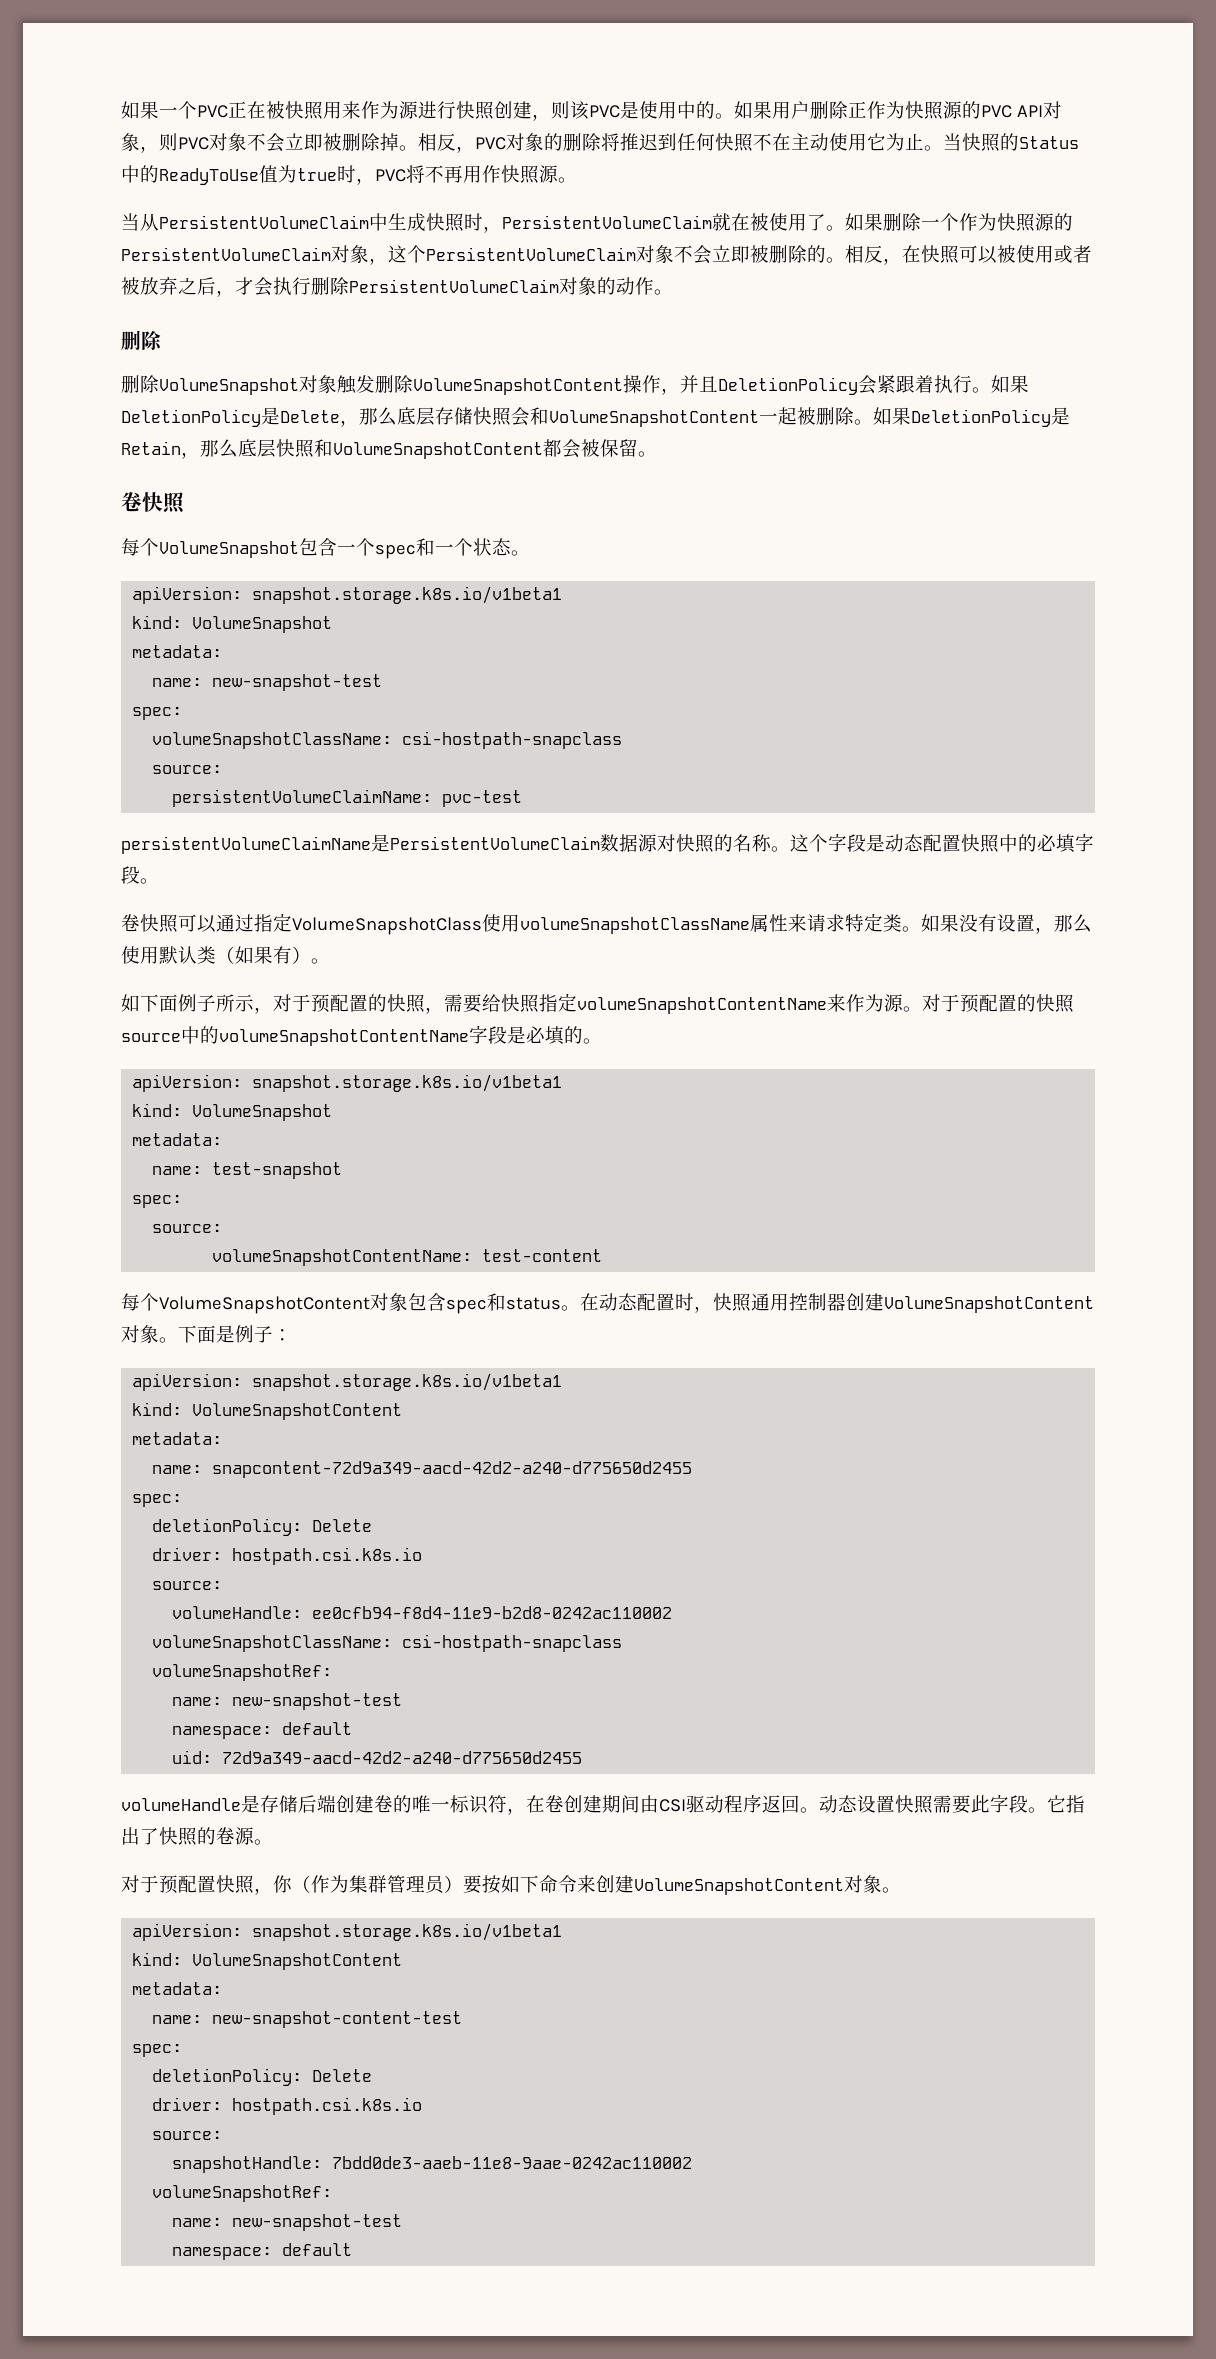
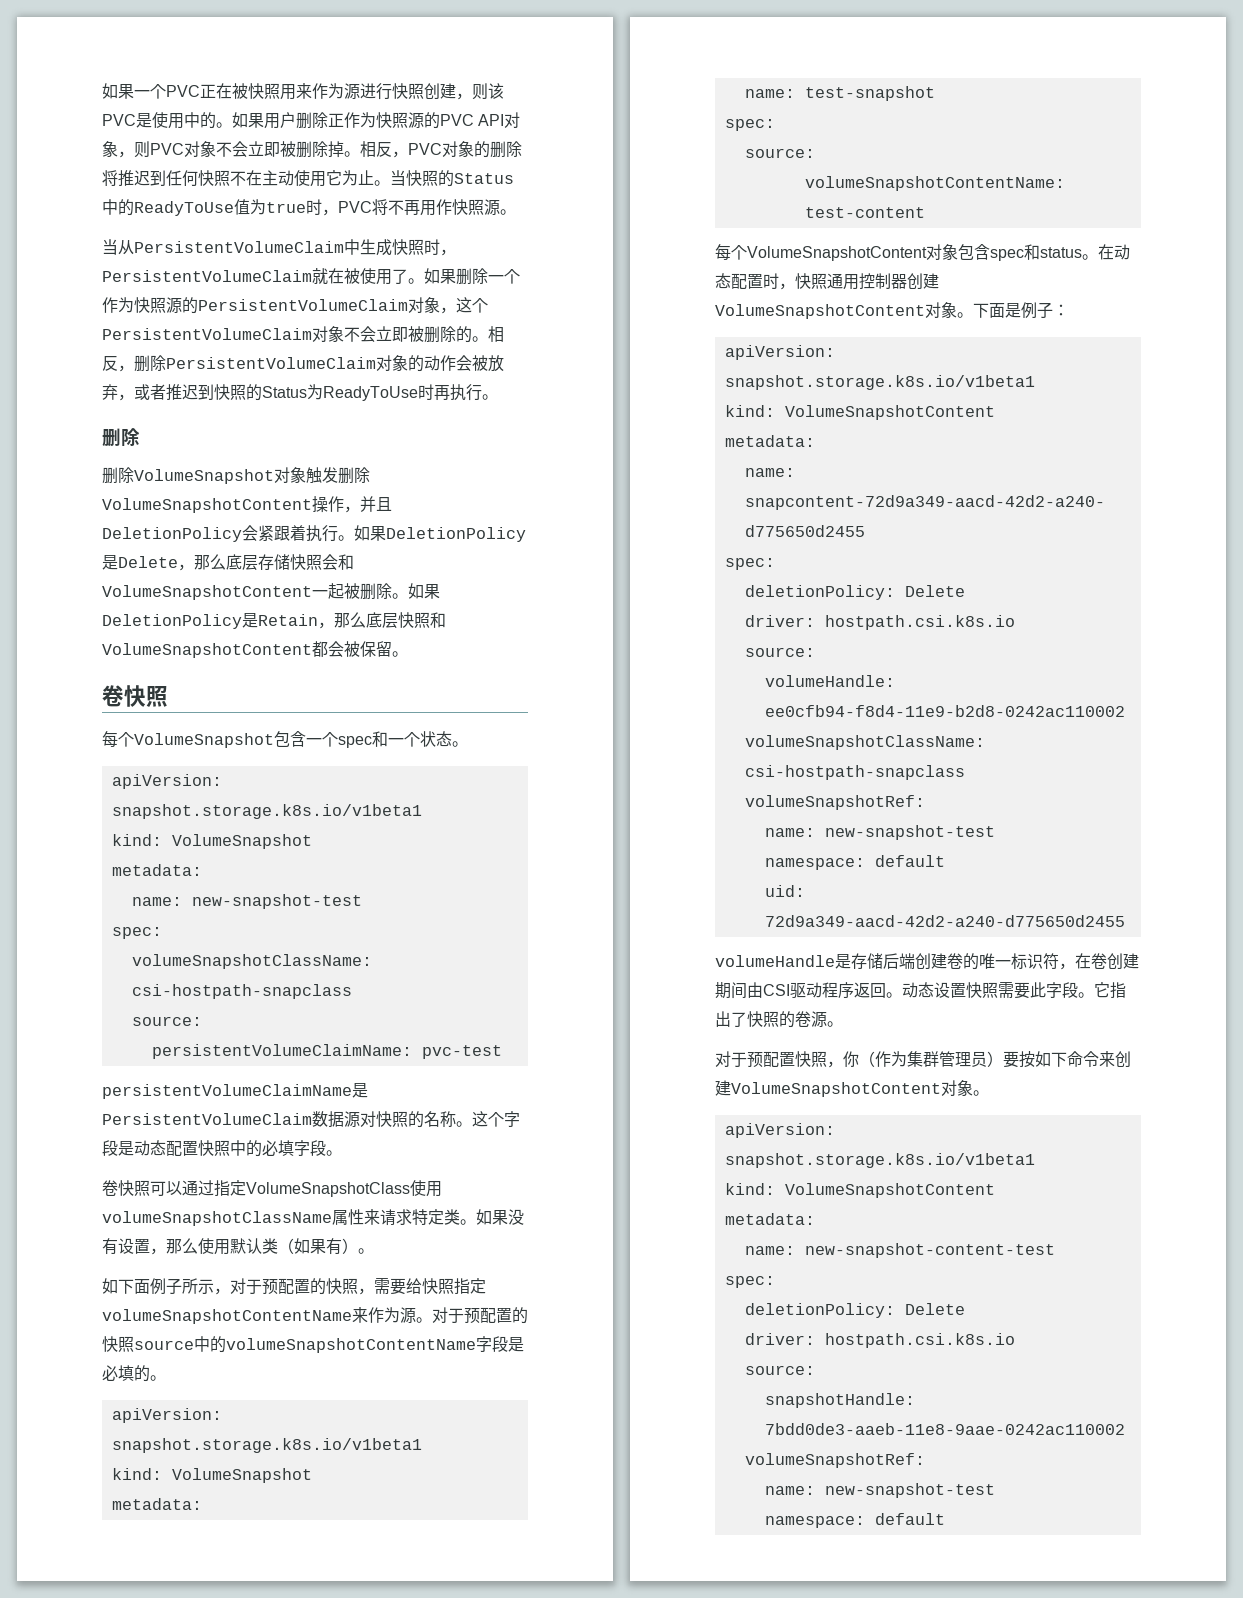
[902,245,1092,264] [121,277,311,297] 在快照可以被使用或者被放弃之后，才会执行 -> (134, 368) none
(654, 286) none -> [456,355,504,372] [102,384,482,401] 会被放弃，或者推迟到快照的Status为ReadyToUse时再执行

